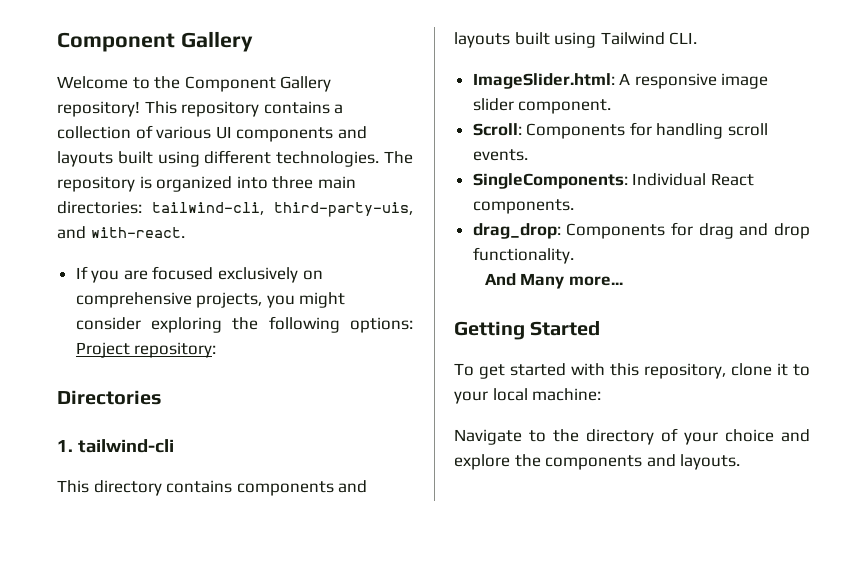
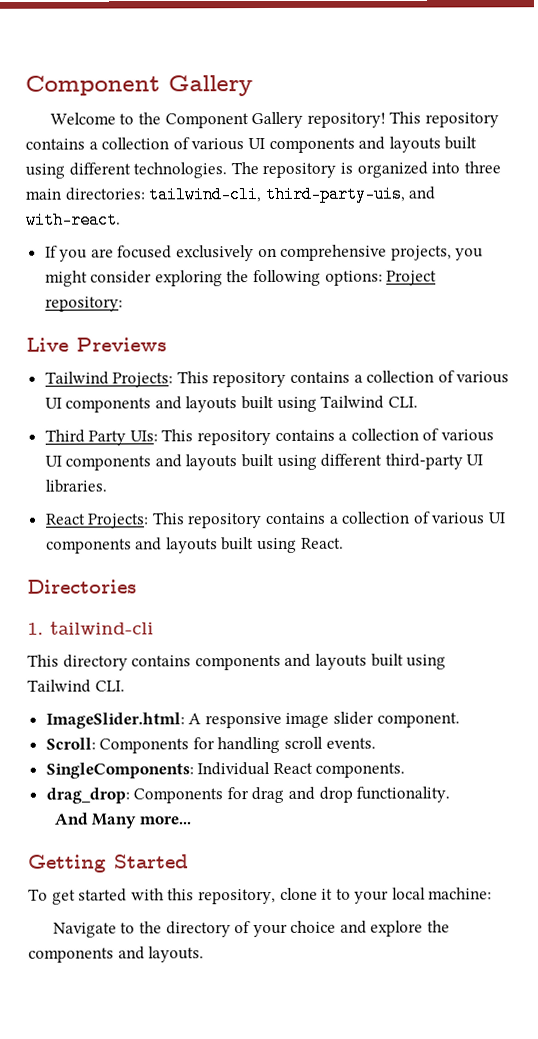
(217, 350) none -> [26,337,167,352] [44,370,510,388] [44,395,418,413] [44,428,495,446] [44,453,484,471] [44,479,107,493] [44,511,507,529] [45,537,344,554] // Live Previews // Tailwind Projects: This repository contains a collection of various UI components and layouts built using Tailwind CLI. // Third Party UIs: This repository contains a collection of various UI components and layouts built using different third-party UI libraries. // React Projects: This repository contains a collection of various UI components and layouts built using React.

